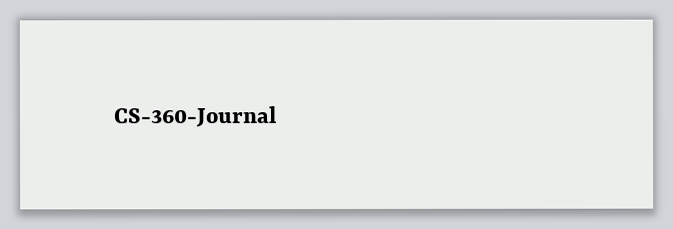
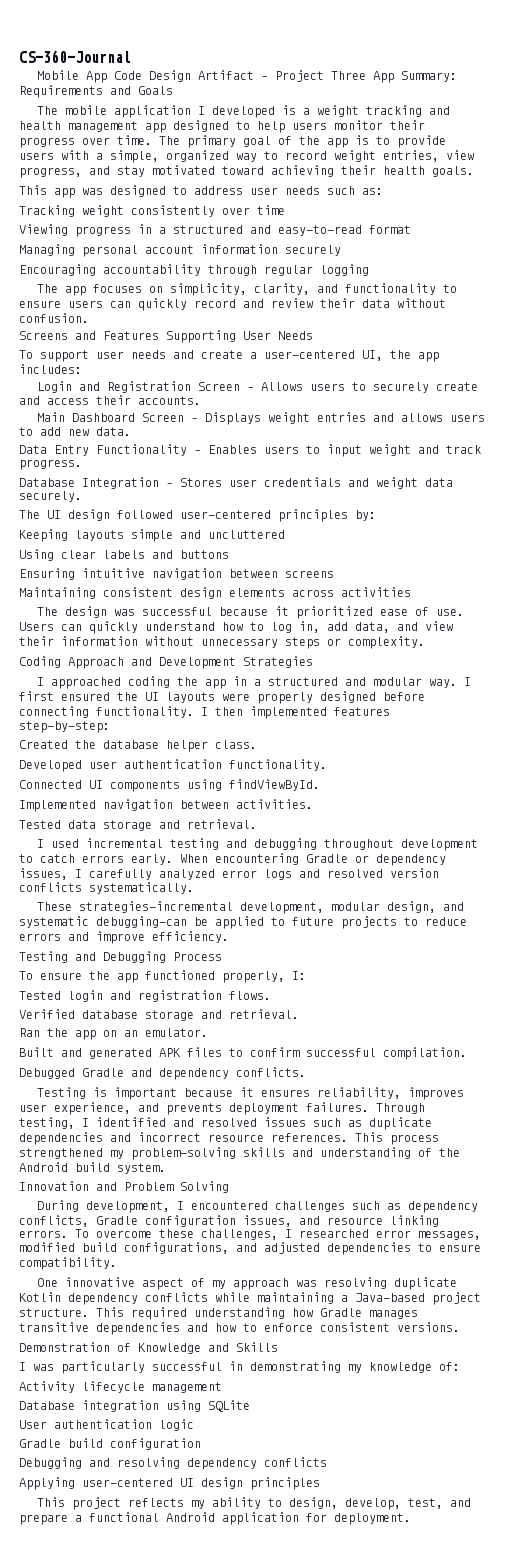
(277, 117) none -> [37,70,458,83] [19,85,173,98] [37,105,451,118] [19,120,425,133] [19,135,446,148] [19,150,474,163] [19,165,474,178] [19,185,383,198] [19,205,285,217] [19,224,411,237] [19,244,341,257] [19,264,369,276] [37,283,458,296] [19,298,446,311] [19,313,89,323] [19,330,313,343] [19,350,439,362] [19,364,82,374] [37,381,479,393] [19,395,201,405] [37,412,486,425] [19,427,131,436] [19,444,481,457] [19,459,82,470] [19,477,453,489] [19,491,82,502] [19,509,376,522] [19,529,285,542] [19,549,229,561] [19,568,334,580] [19,587,411,599] [37,606,465,619] [19,621,453,634] [19,636,425,649] [19,656,313,669] [37,676,472,689] [19,691,425,704] [19,706,390,719] [19,721,110,733] [19,740,257,752] [19,759,327,772] [19,779,320,792] [19,799,313,812] [19,819,257,831] [37,838,479,851] [19,853,446,866] [19,868,439,880] [19,882,194,894] [37,901,465,914] [19,916,467,929] [19,931,229,944] [19,951,222,963] [19,970,306,983] [19,990,271,1002] [19,1009,299,1021] [19,1028,208,1040] [19,1047,467,1060] [19,1067,306,1080] [37,1087,465,1100] [19,1102,425,1115] [19,1117,432,1130] [19,1132,439,1145] [19,1147,460,1160] [19,1162,166,1174] [19,1181,229,1193] [37,1200,479,1213] [19,1215,439,1227] [19,1229,481,1240] [19,1242,481,1255] [19,1257,117,1270] [37,1277,458,1290] [19,1292,481,1305] [19,1307,418,1320] [19,1322,460,1335] [19,1342,278,1354] [19,1361,460,1374] [19,1381,222,1393] [19,1400,250,1412] [19,1419,194,1431] [19,1438,201,1450] [19,1457,327,1470] [19,1477,320,1490] [37,1497,472,1510] [19,1512,411,1525] // Mobile App Code Design Artifact – Project Three App Summary: Requirements and Goals // The mobile application I developed is a weight tracking and health management app designed to help users monitor their progress over time. The primary goal of the app is to provide users with a simple, organized way to record weight entries, view progress, and stay motivated toward achieving their health goals. // This app was designed to address user needs such as: // Tracking weight consistently over time // Viewing progress in a structured and easy-to-read format // Managing personal account information securely // Encouraging accountability through regular logging // The app focuses on simplicity, clarity, and functionality to ensure users can quickly record and review their data without confusion. // Screens and Features Supporting User Needs // To support user needs and create a user-centered UI, the app includes: // Login and Registration Screen – Allows users to securely create and access their accounts. // Main Dashboard Screen – Displays weight entries and allows users to add new data. // Data Entry Functionality – Enables users to input weight and track progress. // Database Integration – Stores user credentials and weight data securely. // The UI design followed user-centered principles by: // Keeping layouts simple and uncluttered // Using clear labels and buttons // Ensuring intuitive navigation between screens // Maintaining consistent design elements across activities // The design was successful because it prioritized ease of use. Users can quickly understand how to log in, add data, and view their information without unnecessary steps or complexity. // Coding Approach and Development Strategies // I approached coding the app in a structured and modular way. I first ensured the UI layouts were properly designed before connecting functionality. I then implemented features step-by-step: // Created the database helper class. // Developed user authentication functionality. // Connected UI components using findViewById. // Implemented navigation between activities. // Tested data storage and retrieval. // I used incremental testing and debugging throughout development to catch errors early. When encountering Gradle or dependency issues, I carefully analyzed error logs and resolved version conflicts systematically. // These strategies—incremental development, modular design, and systematic debugging—can be applied to future projects to reduce errors and improve efficiency. // Testing and Debugging Process // To ensure the app functioned properly, I: // Tested login and registration flows. // Verified database storage and retrieval. // Ran the app on an emulator. // Built and generated APK files to confirm successful compilation. // Debugged Gradle and dependency conflicts. // Testing is important because it ensures reliability, improves user experience, and prevents deployment failures. Through testing, I identified and resolved issues such as duplicate dependencies and incorrect resource references. This process strengthened my problem-solving skills and understanding of the Android build system. // Innovation and Problem Solving // During development, I encountered challenges such as dependency conflicts, Gradle configuration issues, and resource linking errors. To overcome these challenges, I researched error messages, modified build configurations, and adjusted dependencies to ensure compatibility. // One innovative aspect of my approach was resolving duplicate Kotlin dependency conflicts while maintaining a Java-based project structure. This required understanding how Gradle manages transitive dependencies and how to enforce consistent versions. // Demonstration of Knowledge and Skills // I was particularly successful in demonstrating my knowledge of: // Activity lifecycle management // Database integration using SQLite // User authentication logic // Gradle build configuration // Debugging and resolving dependency conflicts // Applying user-centered UI design principles // This project reflects my ability to design, develop, test, and prepare a functional Android application for deployment.

